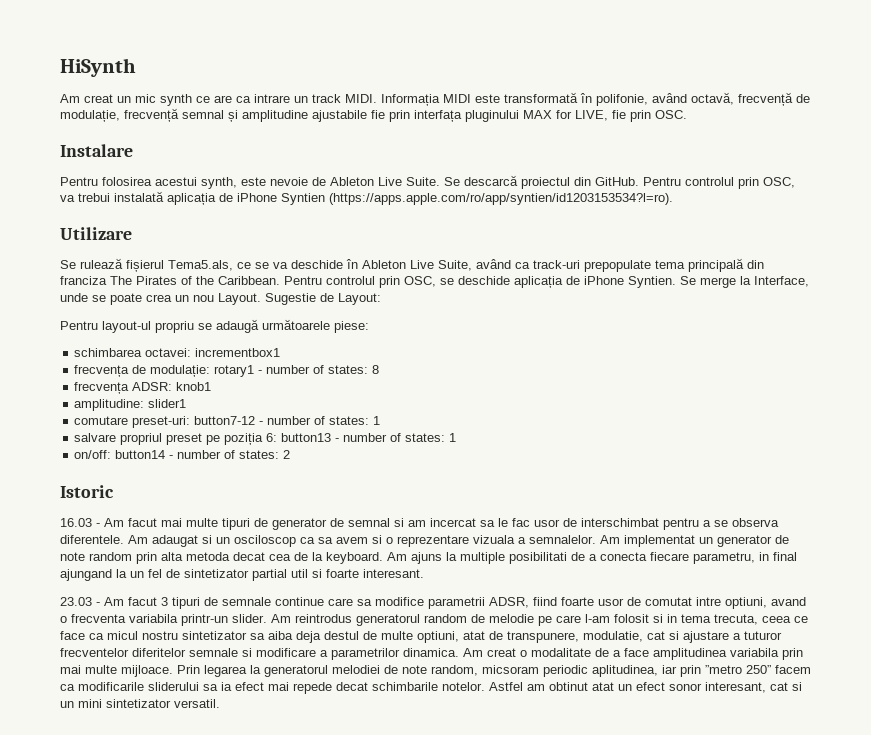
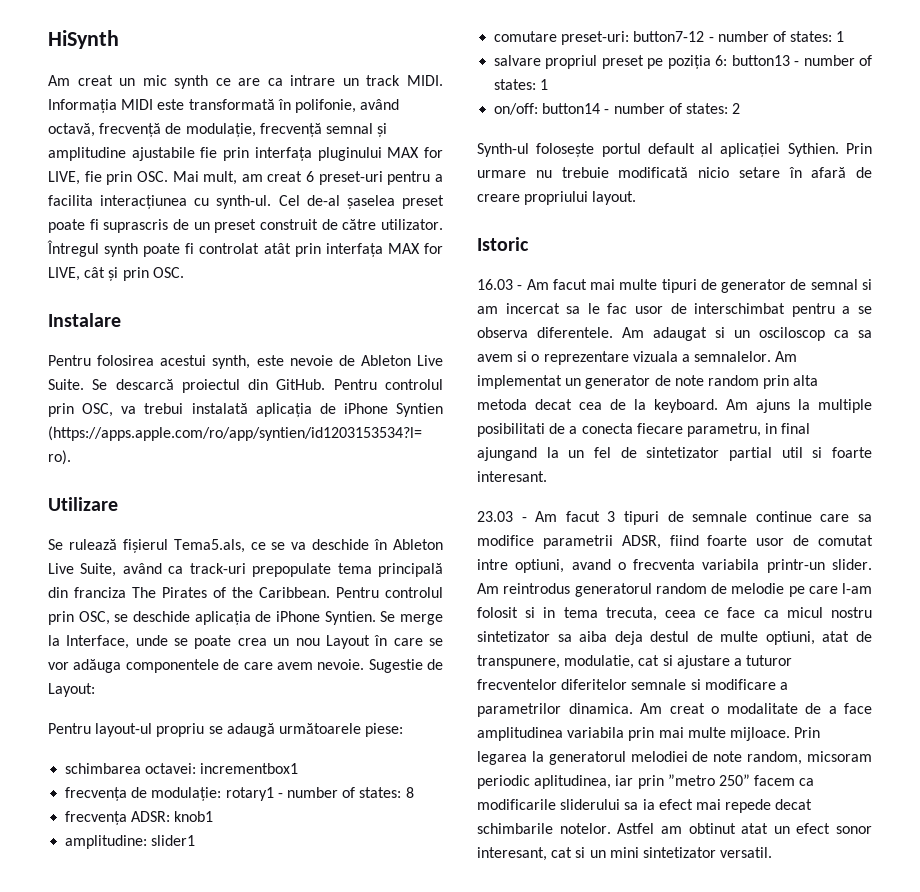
(687, 114) none -> [172,171,443,185] [48,195,445,209] [48,219,444,233] [47,240,443,257] [48,267,184,281] Mai mult, am creat 6 preset-uri pentru a facilita interacțiunea cu synth-ul. Cel de-al șaselea preset poate fi suprascris de un preset construit de către utilizator. Întregul synth poate fi controlat atât prin interfața MAX for LIVE, cât și prin OSC.
[218,293,261,305] Layout. -> [325,635,444,649] [48,659,365,673] Layout în care se vor adăuga componentele de care avem nevoie.
(291, 454) none -> [477,143,872,157] [477,167,872,178] [477,191,637,205] // Synth-ul folosește portul default al aplicației Sythien. Prin urmare nu trebuie modificată nicio setare în afară de creare propriului layout.

